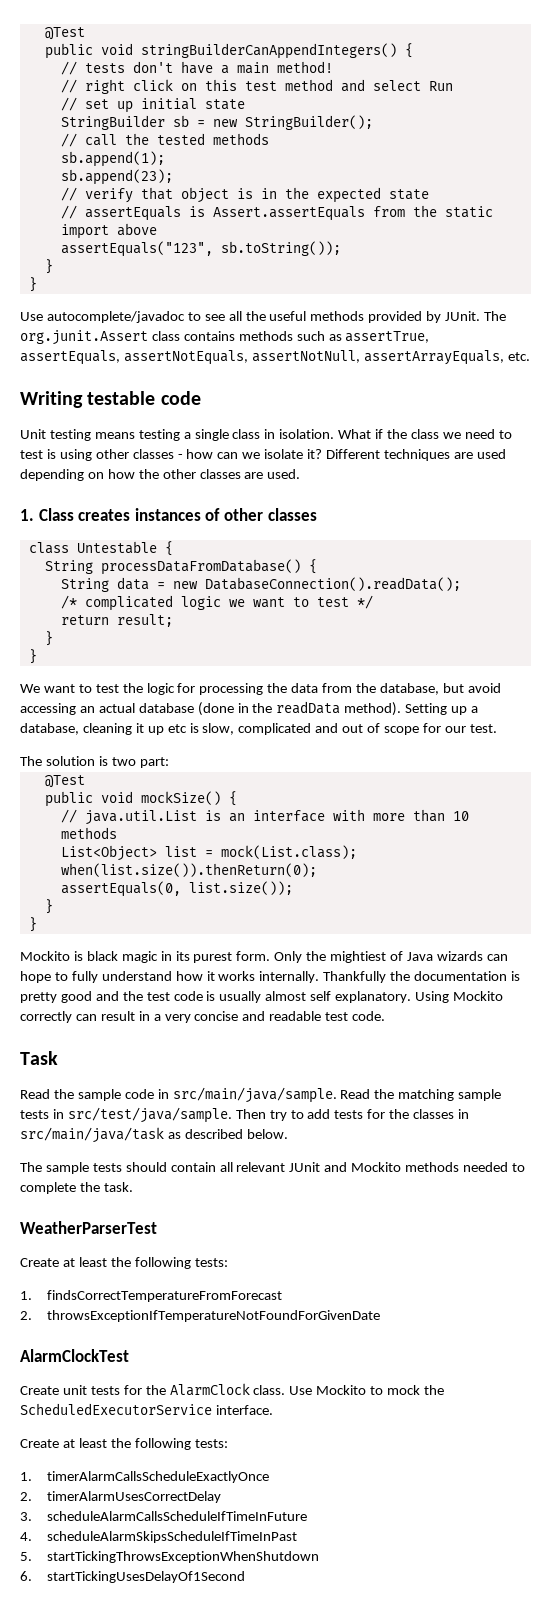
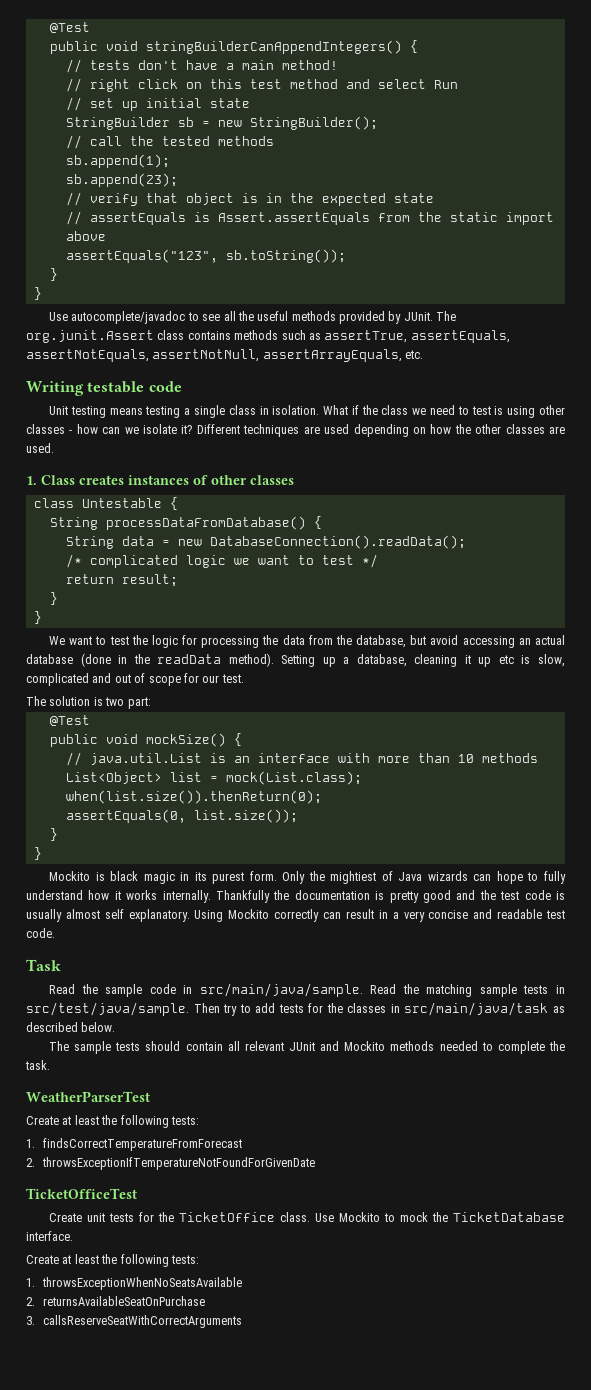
[20,1349,129,1362] AlarmClockTest -> [26,1188,137,1199] TicketOfficeTest
[169,1383,250,1396] AlarmClock -> [179,1212,276,1222] TicketOffice
[20,1403,212,1415] ScheduledExecutorService -> [453,1212,566,1222] TicketDatabase
[46,1471,269,1483] [20,1491,221,1503] timerAlarmCallsScheduleExactlyOnce // 2. timerAlarmUsesCorrectDelay -> [42,1277,243,1290] [26,1296,206,1306] throwsExceptionWhenNoSeatsAvailable // 2. returnsAvailableSeatOnPurchase
[46,1511,307,1521] [20,1531,297,1543] [20,1551,319,1563] [20,1571,245,1583] scheduleAlarmCallsScheduleIfTimeInFuture // 4. scheduleAlarmSkipsScheduleIfTimeInPast // 5. startTickingThrowsExceptionWhenShutdown // 6. startTickingUsesDelayOf1Second -> [43,1315,243,1328] callsReserveSeatWithCorrectArguments

